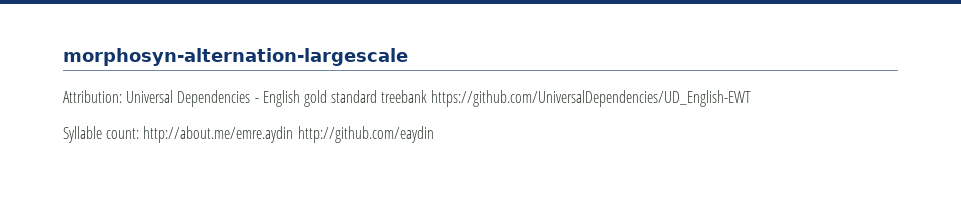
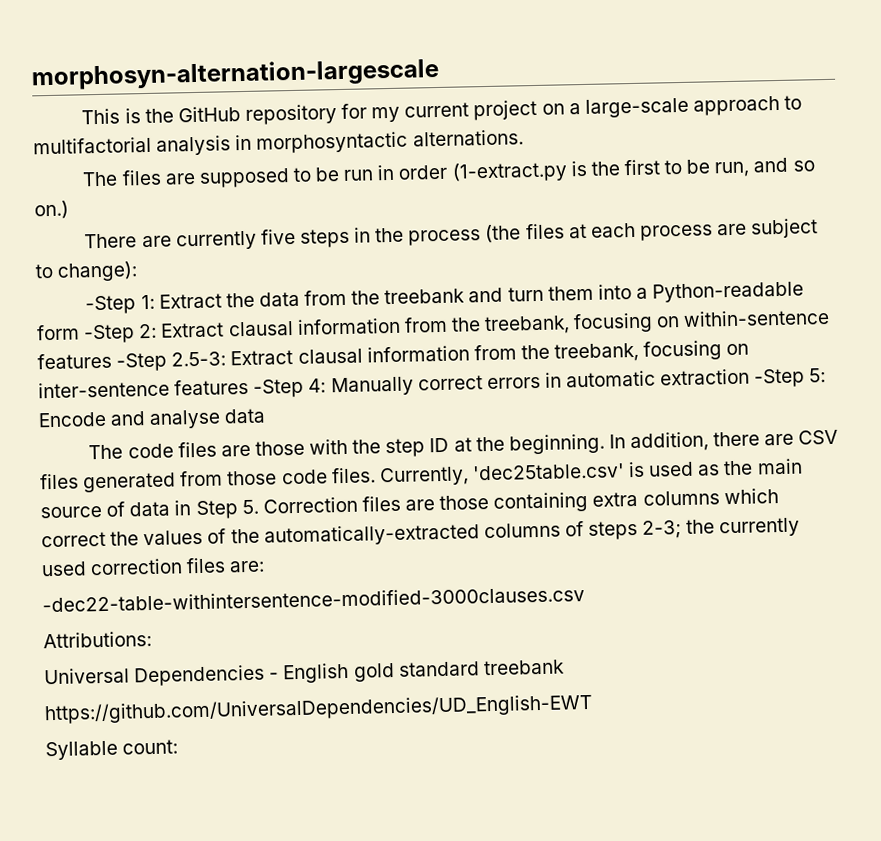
[63,90,122,103] Attribution: -> [81,95,803,125] [33,129,524,156] [82,157,815,188] [34,200,69,220] [84,218,819,251] [35,261,139,282] [85,281,805,315] [36,308,831,344] [37,340,750,372] [38,368,827,399] [38,408,267,429] [88,429,839,460] [40,458,803,493] [40,488,779,520] [41,517,801,548] [41,557,266,577] [42,586,585,613] [43,631,152,649] This is the GitHub repository for my current project on a large-scale approach to multifactorial analysis in morphosyntactic alternations. // The files are supposed to be run in order (1-extract.py is the first to be run, and so on.) // There are currently five steps in the process (the files at each process are subject to change): // -Step 1: Extract the data from the treebank and turn them into a Python-readable form -Step 2: Extract clausal information from the treebank, focusing on within-sentence features -Step 2.5-3: Extract clausal information from the treebank, focusing on inter-sentence features -Step 4: Manually correct errors in automatic extraction -Step 5: Encode and analyse data // The code files are those with the step ID at the beginning. In addition, there are CSV files generated from those code files. Currently, 'dec25table.csv' is used as the main source of data in Step 5. Correction files are those containing extra columns which correct the values of the automatically-extracted columns of steps 2-3; the currently used correction files are: // -dec22-table-withintersentence-modified-3000clauses.csv // Attributions: //
(428, 96) none -> (565, 667) //
[143,126,434,143] http://about.me/emre.aydin http://github.com/eaydin -> (179, 747) none

